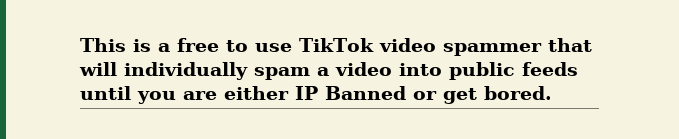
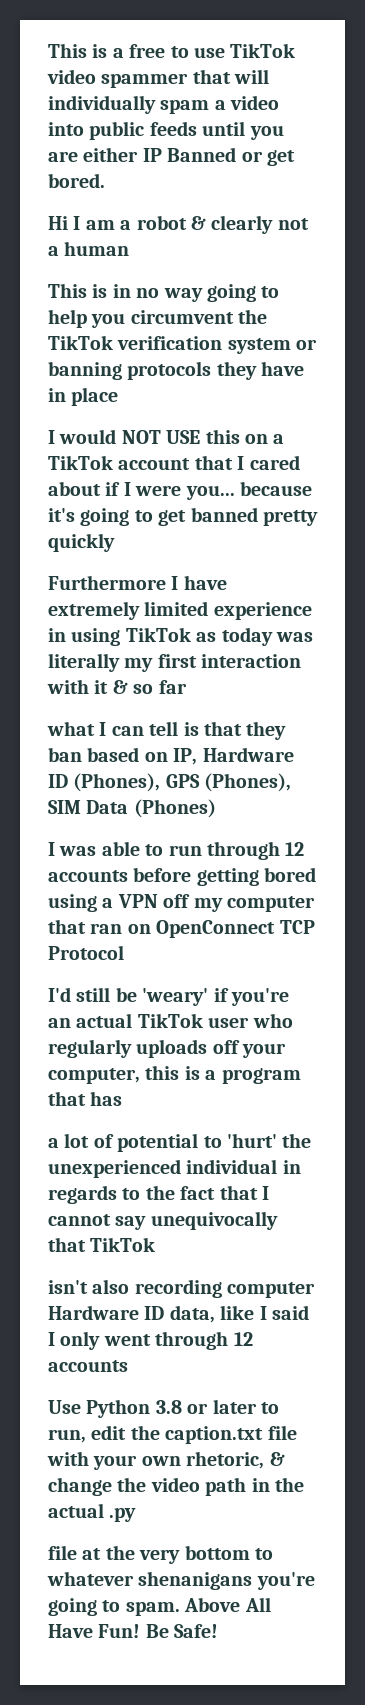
(552, 93) none -> [48,215,309,234] [48,241,130,256] [48,283,280,302] [48,309,268,328] [48,335,318,354] [48,361,305,380] [48,387,119,406] [48,429,285,444] [48,455,300,470] [48,481,312,500] [48,507,318,526] [48,533,115,552] [48,575,227,590] [48,601,312,620] [48,627,313,646] [48,653,302,672] [47,679,187,694] [47,721,287,740] [48,747,294,765] [48,773,292,792] [48,799,216,818] [48,841,305,860] [48,867,317,886] [48,894,315,912] [48,919,315,938] [48,945,124,960] [48,987,289,1006] [48,1013,293,1028] [48,1039,287,1058] [48,1065,301,1084] [48,1091,123,1106] [48,1133,312,1152] [48,1159,301,1178] [48,1185,269,1204] [48,1211,278,1230] [48,1237,156,1252] [48,1279,316,1298] [48,1305,309,1323] [48,1331,253,1350] [48,1360,128,1372] [48,1399,279,1418] [48,1425,297,1444] [47,1451,285,1470] [48,1477,304,1496] [48,1503,137,1522] [48,1545,273,1564] [47,1571,315,1590] [48,1597,271,1616] [48,1624,219,1638] // Hi I am a robot & clearly not a human // This is in no way going to help you circumvent the TikTok verification system or banning protocols they have in place // I would NOT USE this on a TikTok account that I cared about if I were you... because it's going to get banned pretty quickly // Furthermore I have extremely limited experience in using TikTok as today was literally my first interaction with it & so far // what I can tell is that they ban based on IP, Hardware ID (Phones), GPS (Phones), SIM Data (Phones) // I was able to run through 12 accounts before getting bored using a VPN off my computer that ran on OpenConnect TCP Protocol // I'd still be 'weary' if you're an actual TikTok user who regularly uploads off your computer, this is a program that has // a lot of potential to 'hurt' the unexperienced individual in regards to the fact that I cannot say unequivocally that TikTok // isn't also recording computer Hardware ID data, like I said I only went through 12 accounts // Use Python 3.8 or later to run, edit the caption.txt file with your own rhetoric, & change the video path in the actual .py // file at the very bottom to whatever shenanigans you're going to spam. Above All Have Fun! Be Safe!

